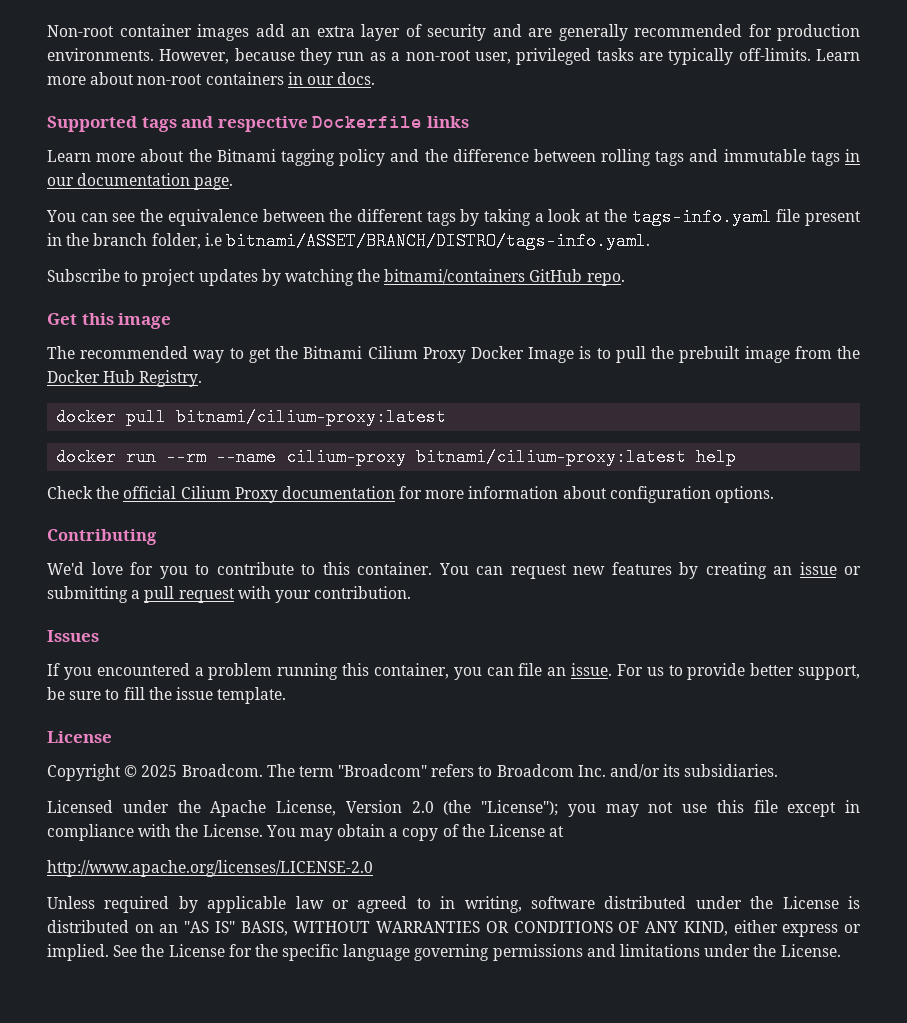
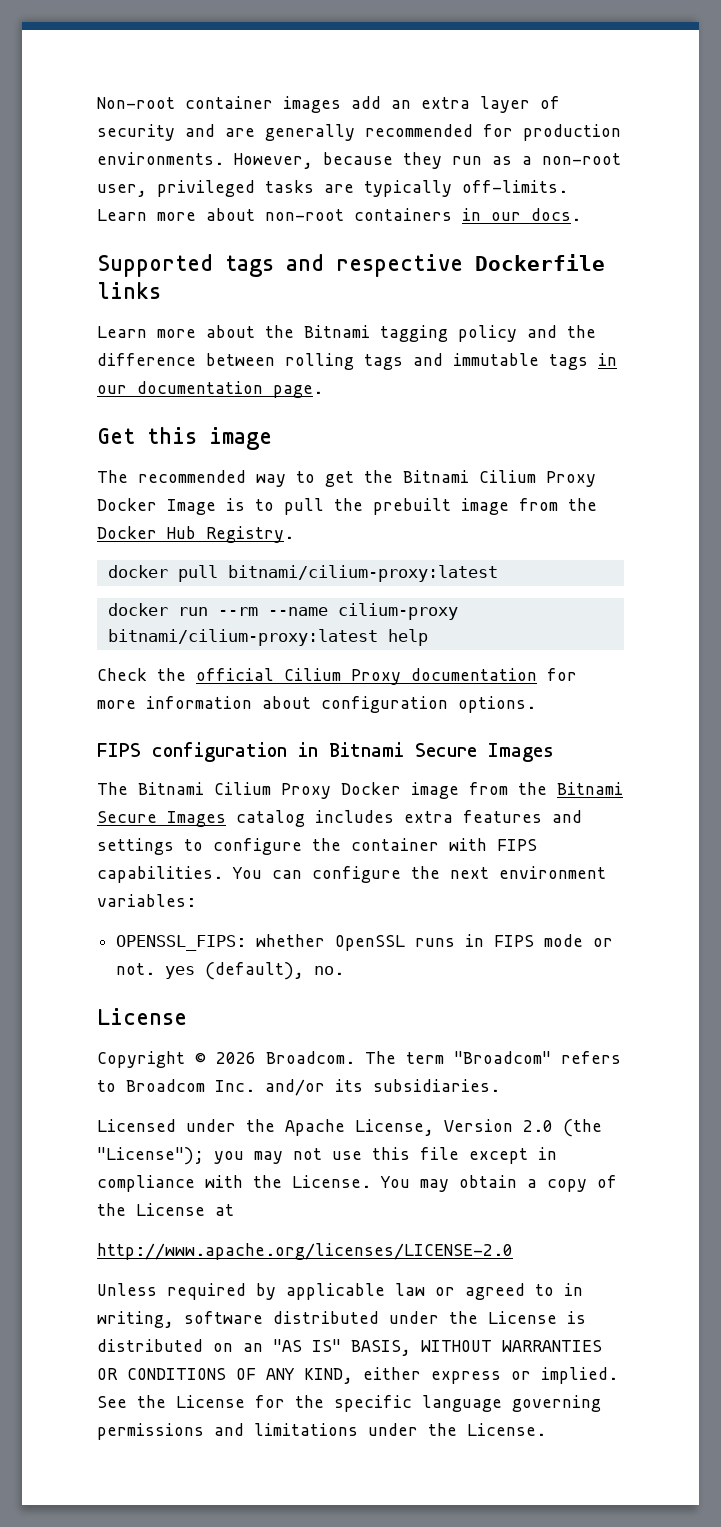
[46,208,861,226] [47,232,650,250] [47,269,625,286] // You can see the equivalence between the different tags by taking a look at the tags-info.yaml file present in the branch folder, i.e bitnami/ASSET/BRANCH/DISTRO/tags-info.yaml. // Subscribe to project updates by watching the bitnami/containers GitHub repo. -> (323, 391) none
[47,529,157,545] [47,562,861,579] [47,586,412,603] [47,630,99,642] [47,663,861,680] [47,687,287,704] Contributing // We'd love for you to contribute to this container. You can request new features by creating an issue or submitting a pull request with your contribution. // Issues // If you encountered a problem running this container, you can file an issue. For us to provide better support, be sure to fill the issue template. -> [97,742,554,762] [97,782,623,799] [97,810,582,827] [97,838,537,855] [97,866,606,883] [97,894,196,907] [116,934,614,951] [116,962,345,980] FIPS configuration in Bitnami Secure Images // The Bitnami Cilium Proxy Docker image from the Bitnami Secure Images catalog includes extra features and settings to configure the container with FIPS capabilities. You can configure the next environment variables: // OPENSSL_FIPS: whether OpenSSL runs in FIPS mode or not. yes (default), no.
[141,765,178,777] 2025 -> [216,1052,256,1064] 2026

